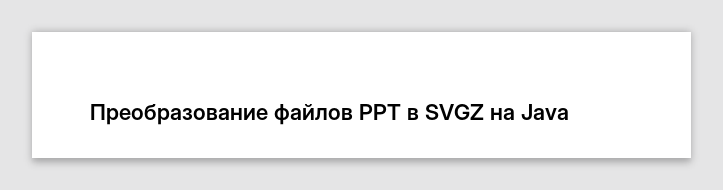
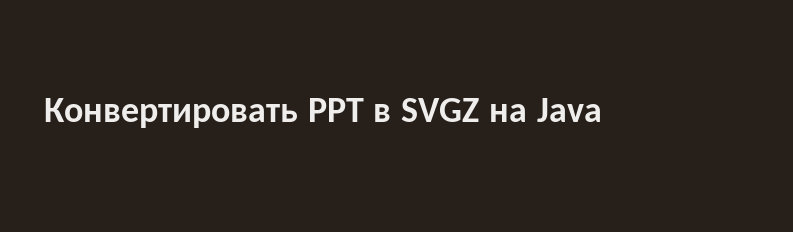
[90,104,353,125] Преобразование файлов -> [44,98,298,128] Конвертировать

